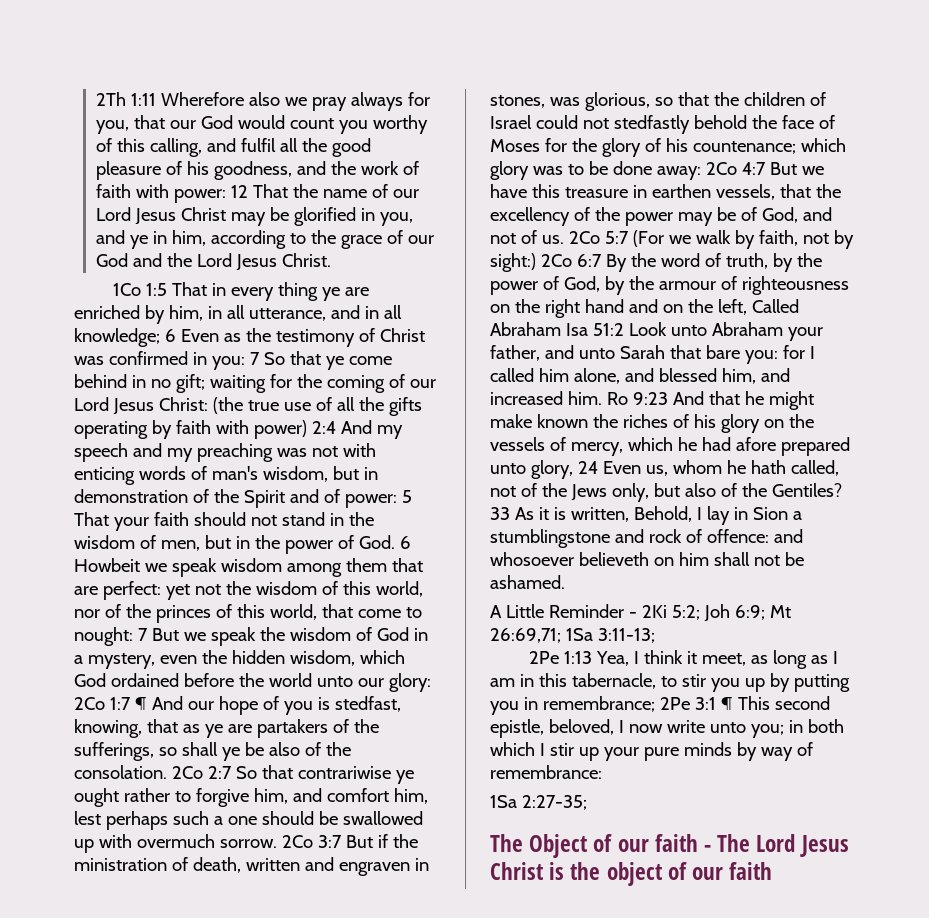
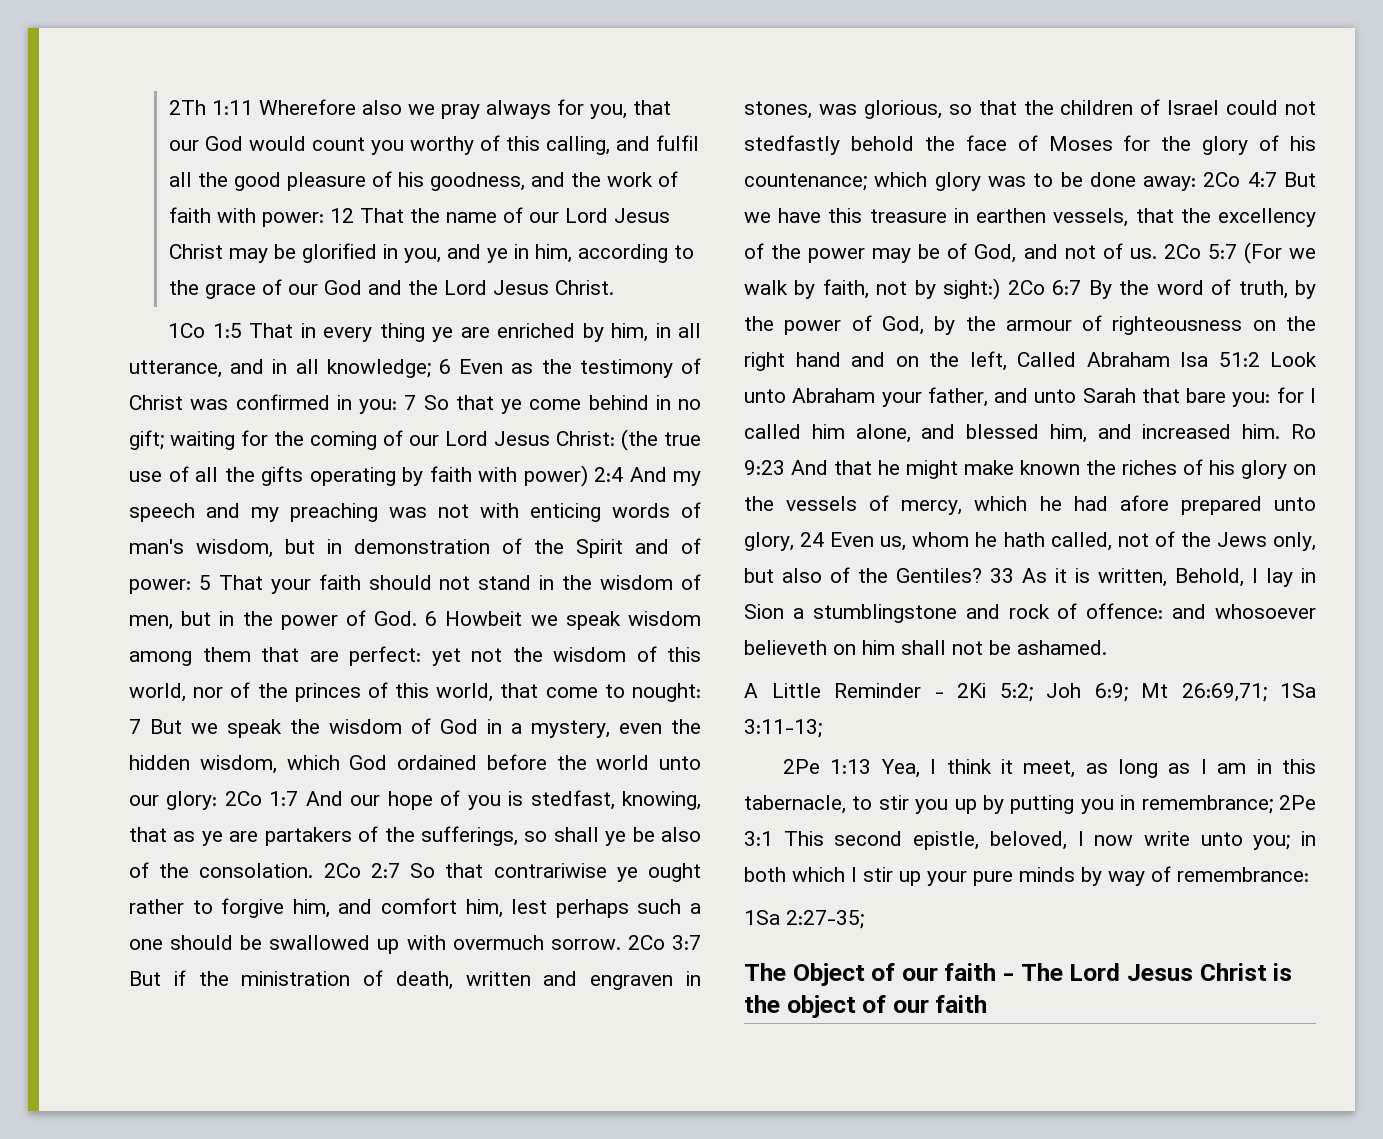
[134,697,147,710] ¶ -> (299, 798) none
[720,697,733,710] ¶ -> (773, 838) none

